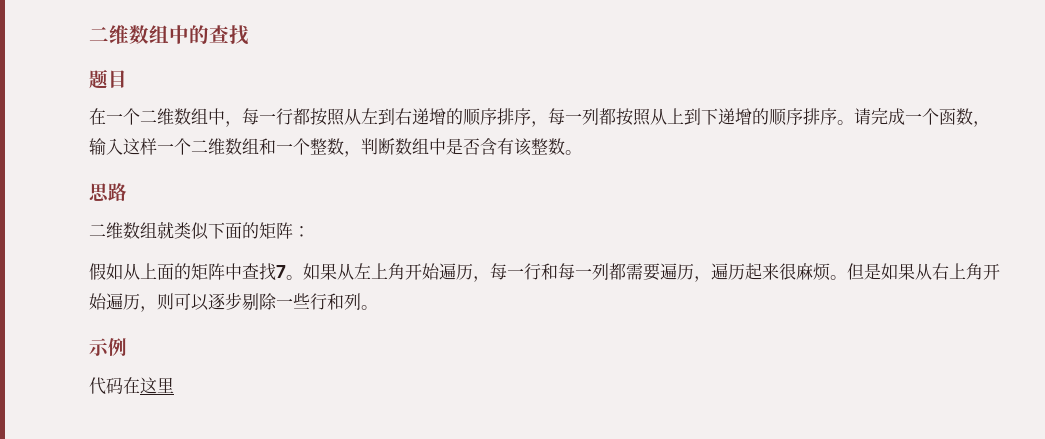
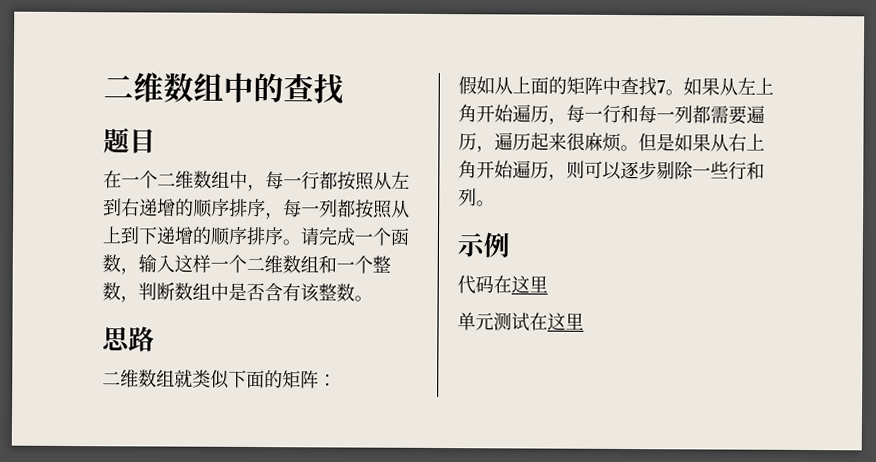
(174, 385) none -> [457,312,584,332] // 单元测试在这里

